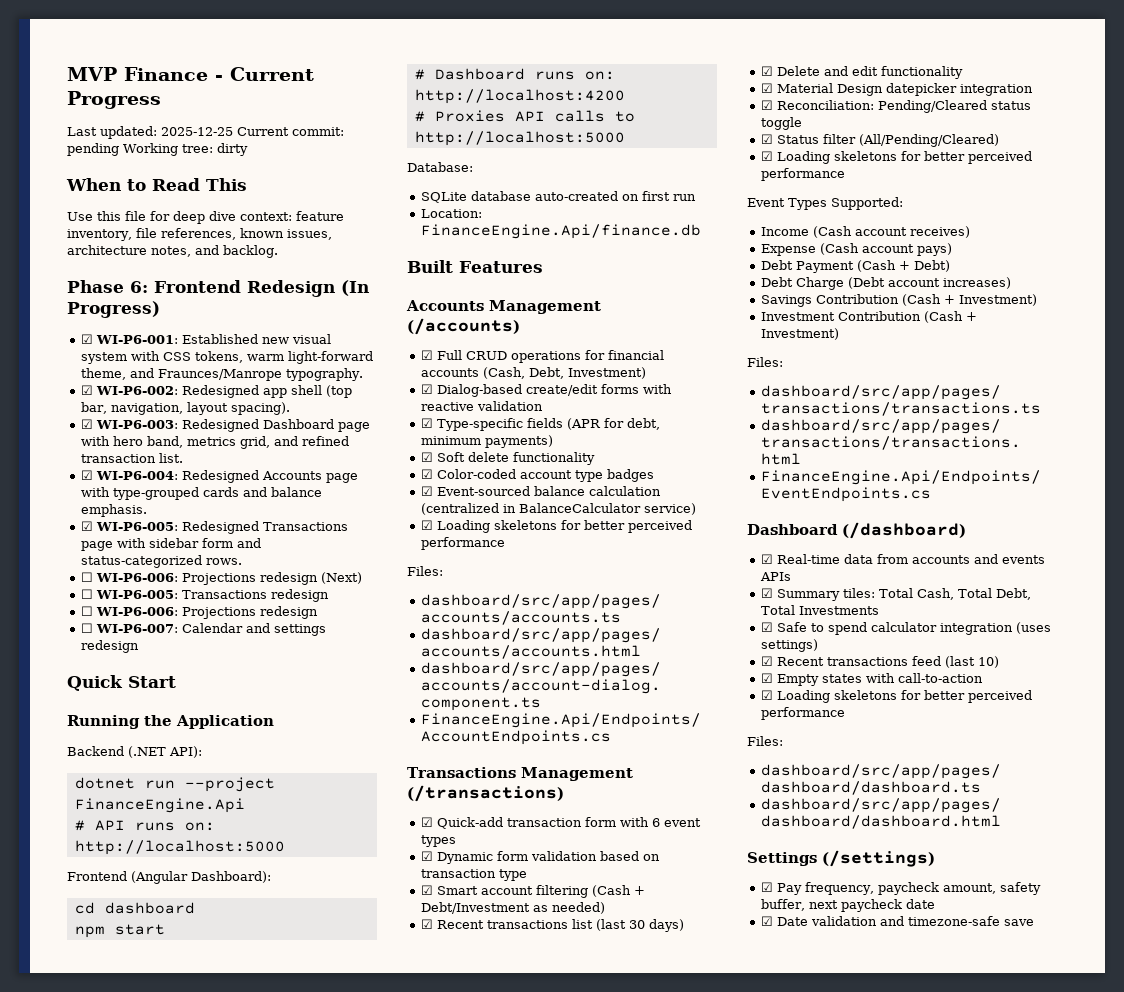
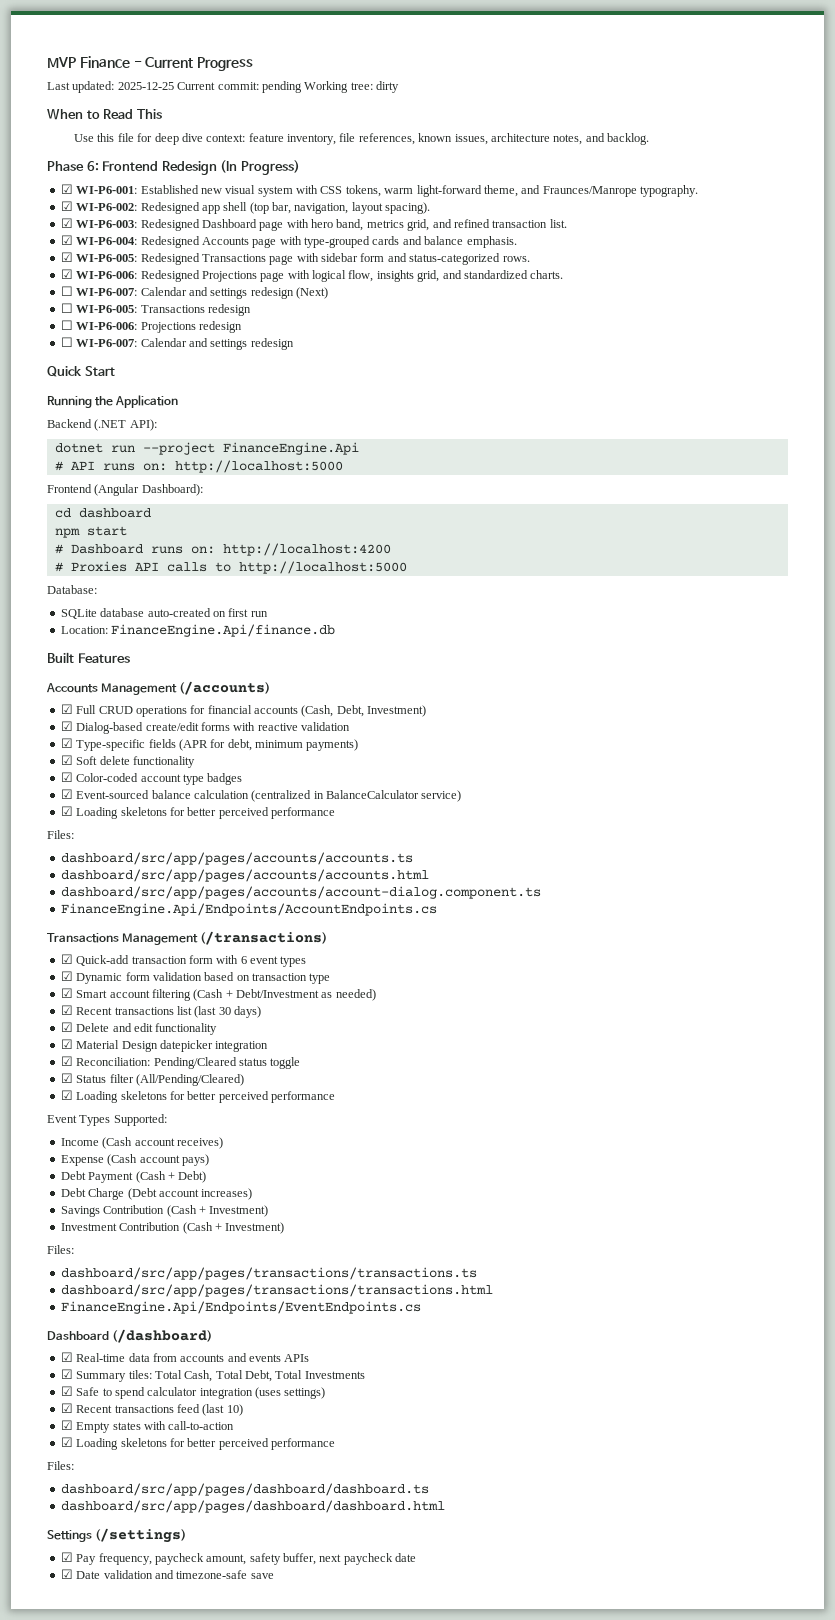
[81,572,257,585] ☐ WI-P6-006: Projections -> [60,269,564,282] [60,286,248,299] ☑ WI-P6-006: Redesigned Projections page with logical flow, insights grid, and standardized charts. // ☐ WI-P6-007: Calendar and settings

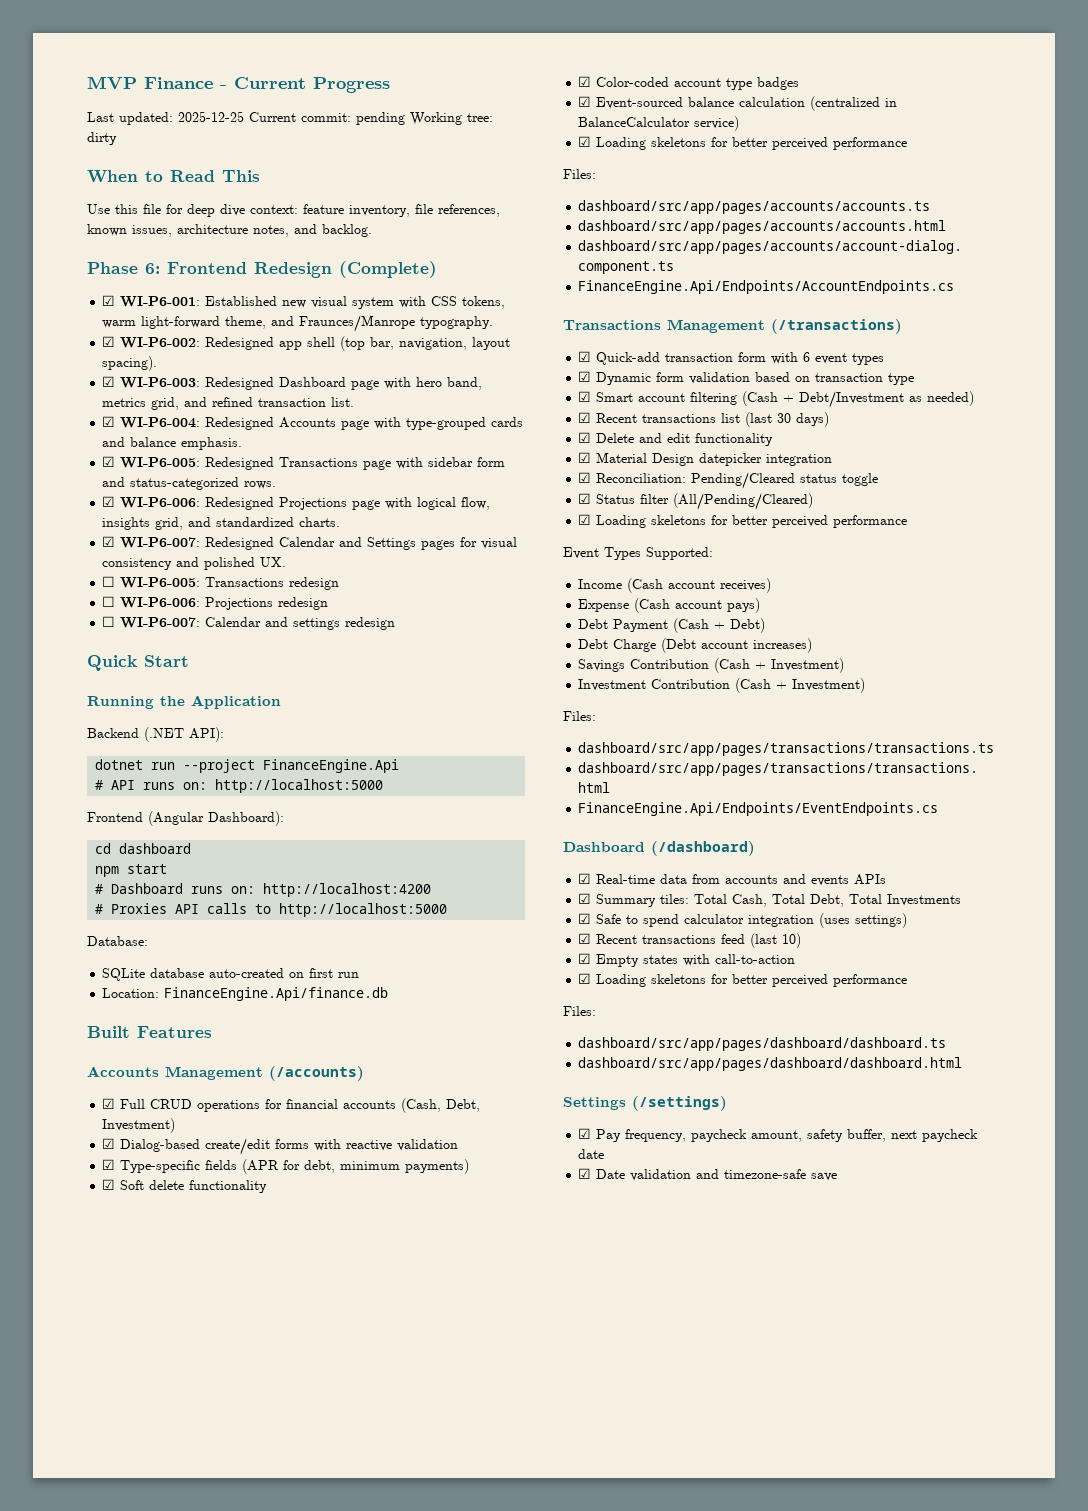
[220,160,300,175] (In Progress) -> [339,261,437,278] (Complete)
[60,286,328,299] ☐ WI-P6-007: Calendar and settings redesign (Next) -> [102,536,518,550] [102,557,287,570] ☑ WI-P6-007: Redesigned Calendar and Settings pages for visual consistency and polished UX.

